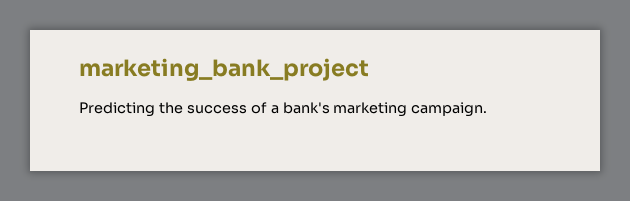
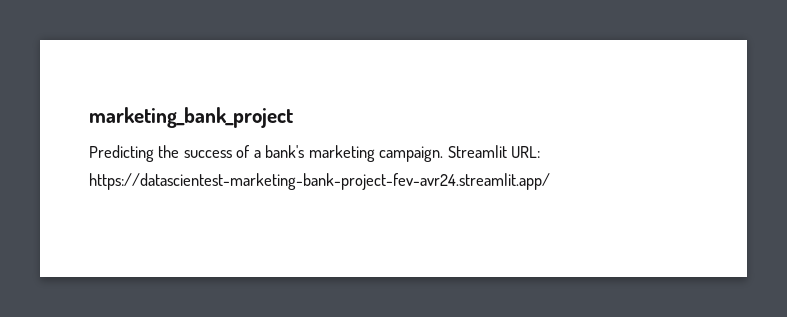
(488, 109) none -> [447,145,541,158] [89,173,550,190] Streamlit URL: https://datascientest-marketing-bank-project-fev-avr24.streamlit.app/

